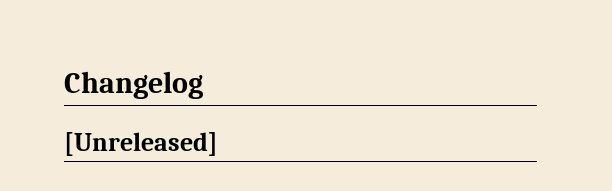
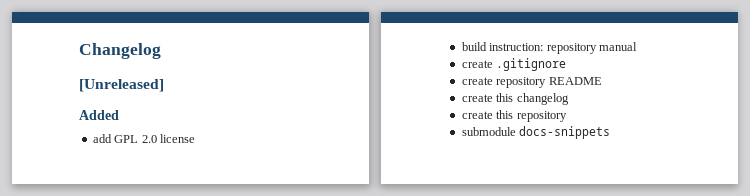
(218, 144) none -> [79,110,119,120] [92,134,195,143] [461,42,637,54] [461,58,567,71] [461,77,602,88] [461,93,569,105] [461,110,567,122] [461,126,611,139] // Added // add GPL 2.0 license // build instruction: repository manual // create .gitignore // create repository README // create this changelog // create this repository // submodule docs-snippets

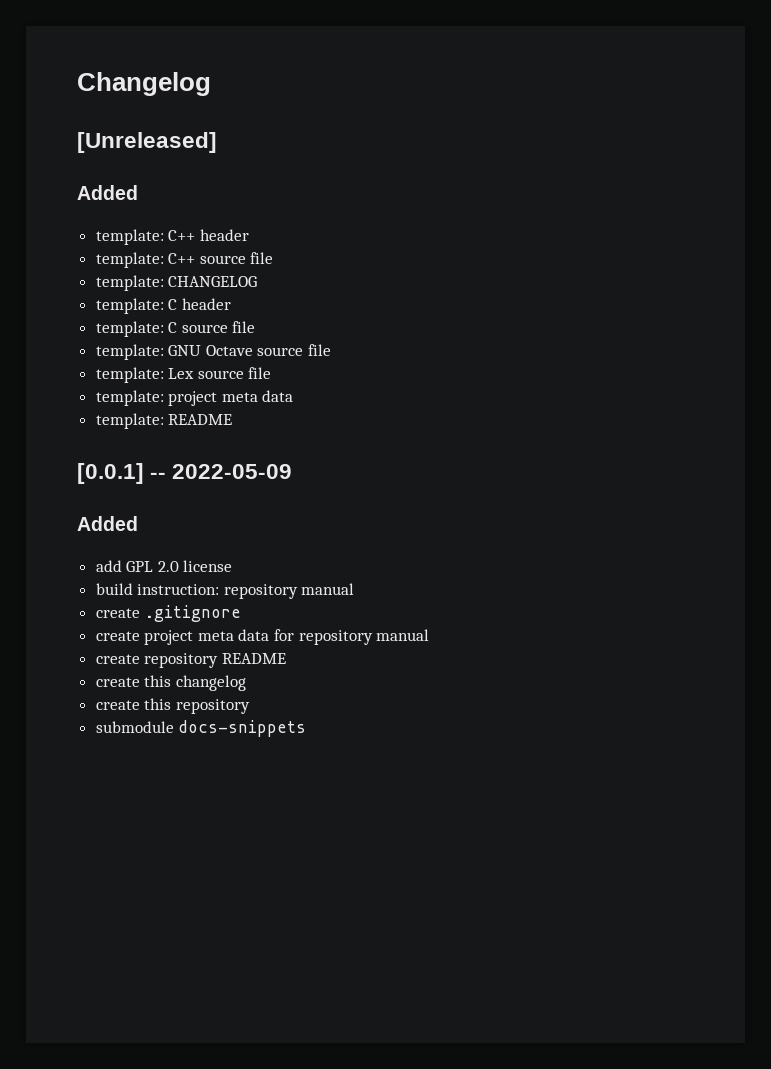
(119, 115) none -> [95,229,249,245] [95,252,274,268] [95,275,258,291] [95,298,231,314] [95,321,256,337] [95,344,332,360] [95,367,272,383] [95,390,294,406] [95,413,233,429] [77,463,293,484] [77,516,138,531] // template: C++ header // template: C++ source file // template: CHANGELOG // template: C header // template: C source file // template: GNU Octave source file // template: Lex source file // template: project meta data // template: README // [0.0.1] -- 2022-05-09 // Added
(567, 64) none -> [95,629,430,645] // create project meta data for repository manual

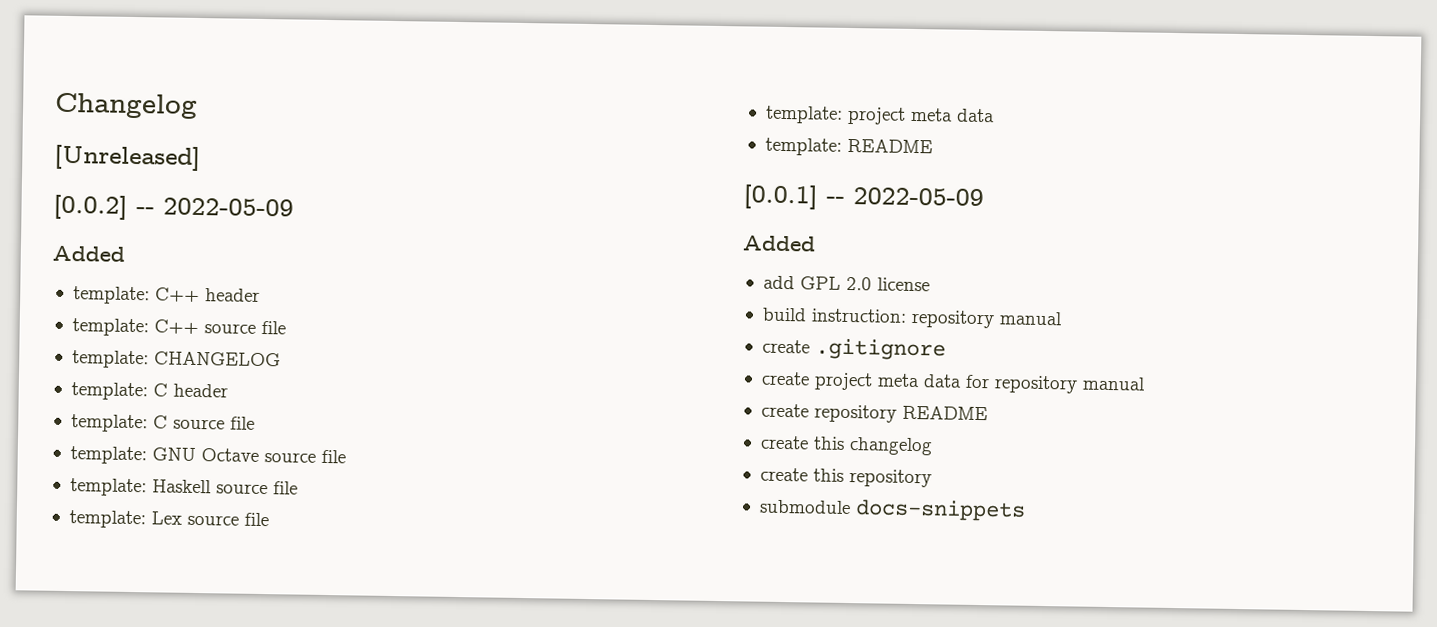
(217, 142) none -> [53,194,294,220] // [0.0.2] -- 2022-05-09
(332, 350) none -> [69,478,298,497] // template: Haskell source file

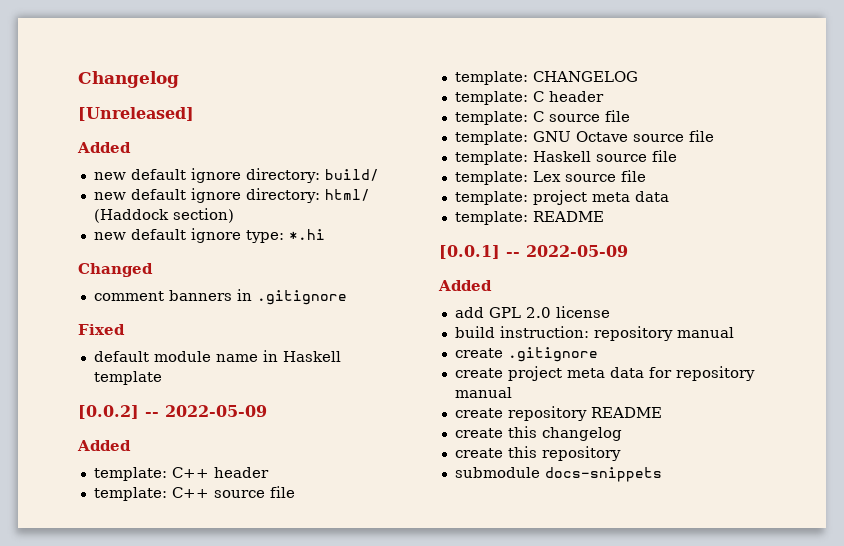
(201, 158) none -> [77,142,131,153] [93,168,379,183] [93,188,370,203] [93,208,234,223] [93,228,325,243] [78,263,153,277] [93,289,347,305] [78,324,125,335] [93,350,341,362] [93,371,162,385] // Added // new default ignore directory: build/ // new default ignore directory: html/ (Haddock section) // new default ignore type: *.hi // Changed // comment banners in .gitignore // Fixed // default module name in Haskell template

